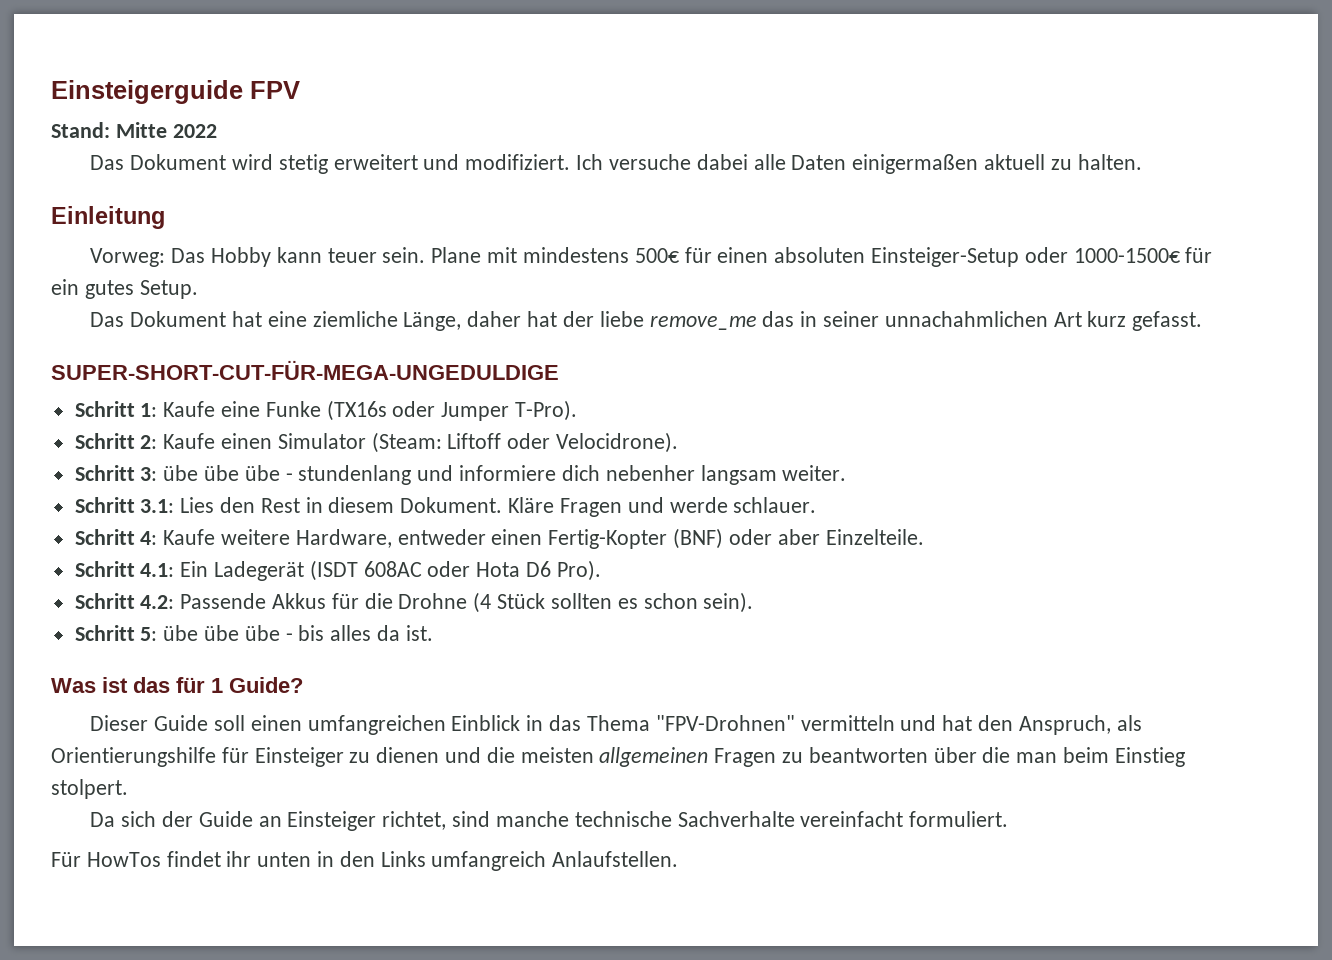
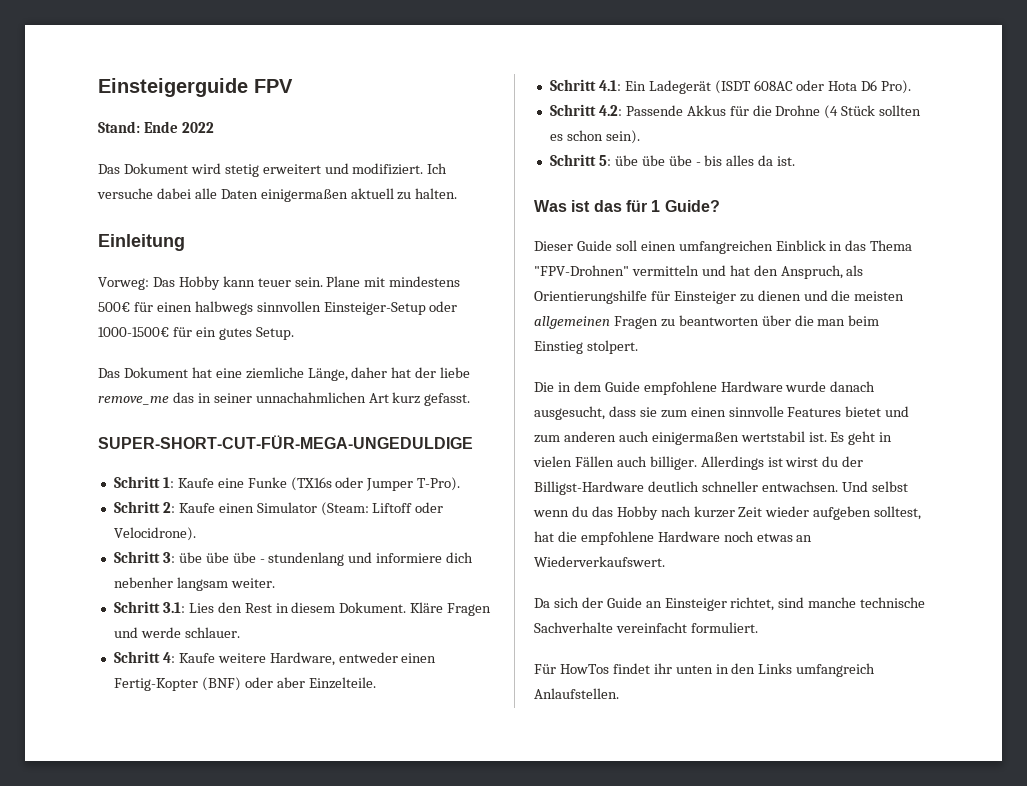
[115,122,167,138] Mitte -> [143,121,178,133] Ende
[774,247,866,263] absoluten -> [194,301,321,315] halbwegs sinnvollen
(128, 789) none -> [534,381,876,395] [534,406,910,420] [534,431,893,445] [533,456,864,470] [534,481,908,495] [533,506,922,520] [534,531,813,545] [534,556,665,567] // Die in dem Guide empfohlene Hardware wurde danach ausgesucht, dass sie zum einen sinnvolle Features bietet und zum anderen auch einigermaßen wertstabil ist. Es geht in vielen Fällen auch billiger. Allerdings ist wirst du der Billigst-Hardware deutlich schneller entwachsen. Und selbst wenn du das Hobby nach kurzer Zeit wieder aufgeben solltest, hat die empfohlene Hardware noch etwas an Wiederverkaufswert.

